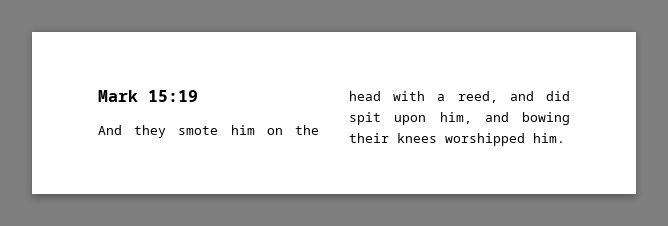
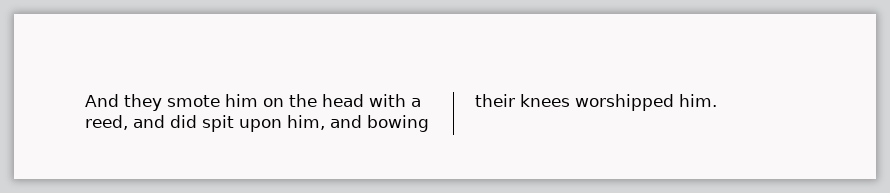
[98,90,198,102] Mark 15:19 // -> (85, 100) none

